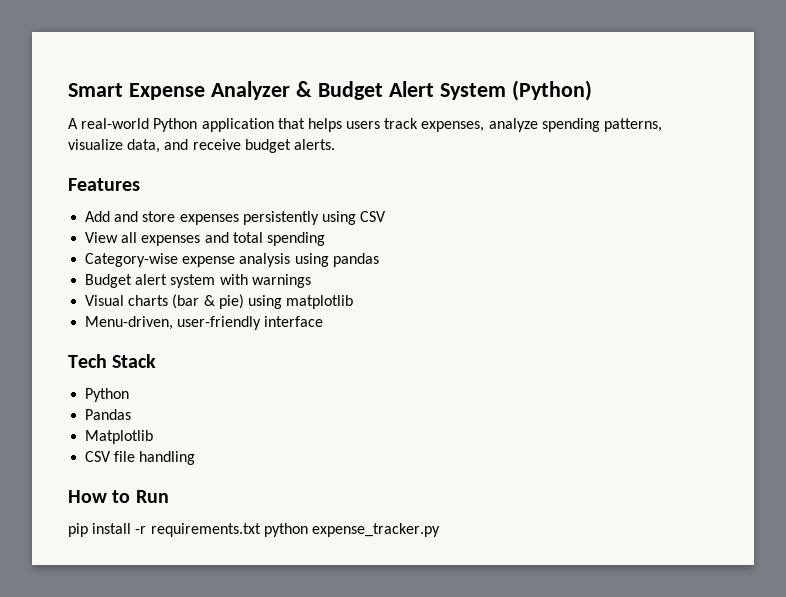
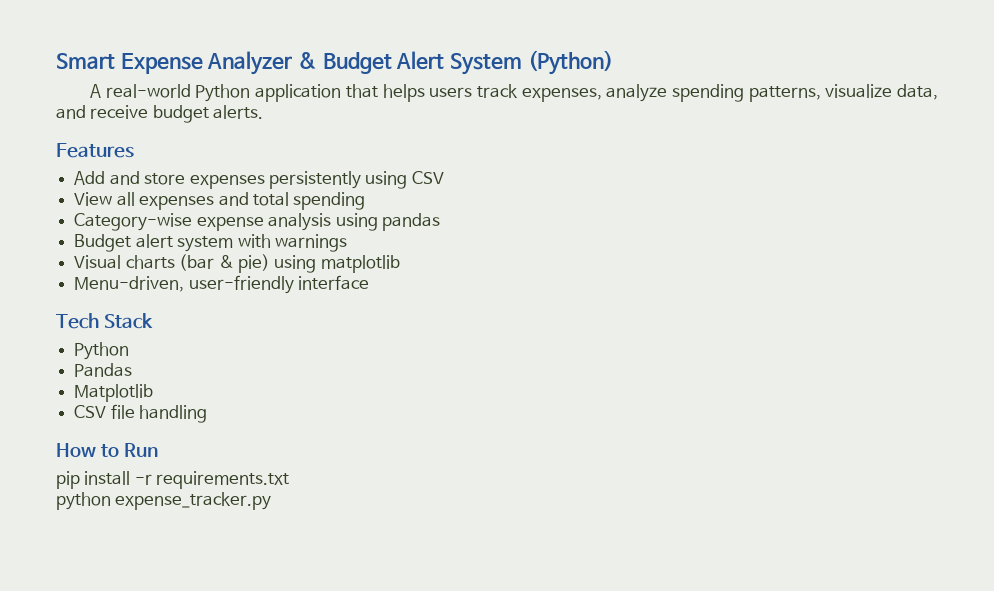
(261, 530) none -> (290, 480) //

